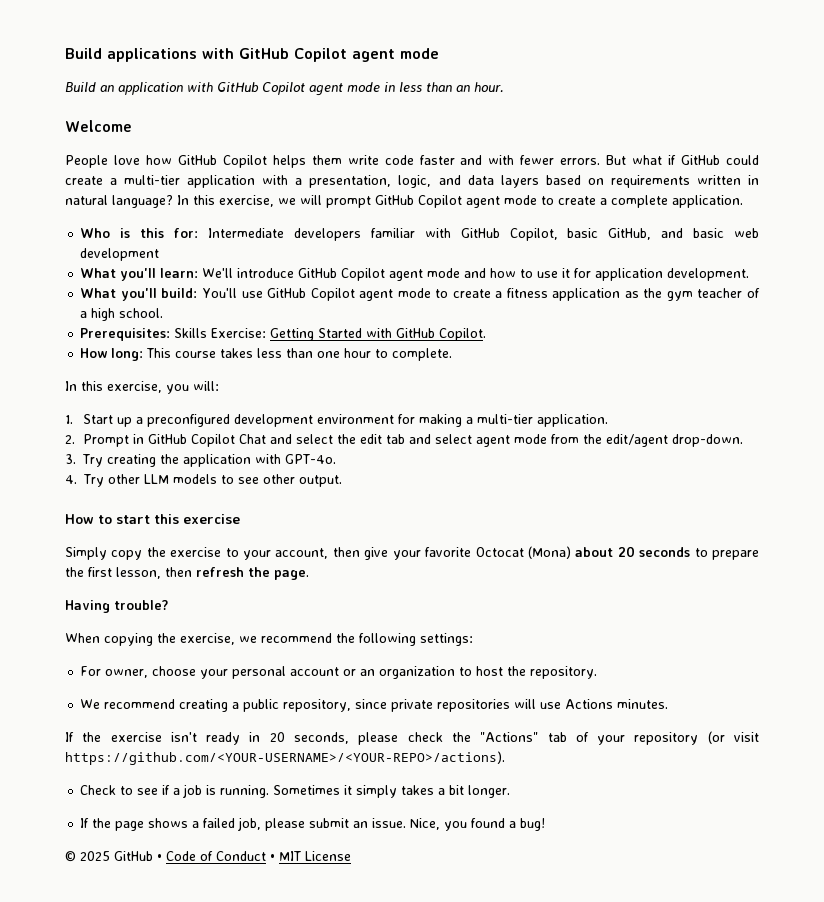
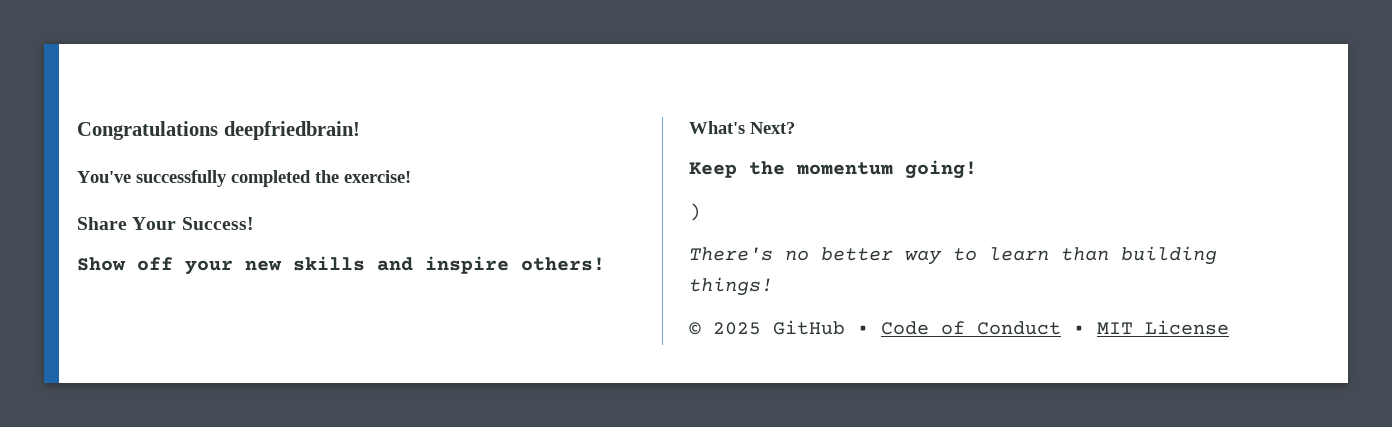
[65,48,439,62] [65,82,504,96] [65,120,132,132] [65,155,760,168] [65,175,760,188] [65,195,743,208] [80,228,759,241] [80,248,160,261] [80,268,750,281] [80,288,760,301] [80,308,164,321] [80,328,487,341] [80,348,453,361] [65,381,219,394] [65,414,608,427] [65,434,743,447] [65,454,336,467] [65,474,342,487] [65,514,240,524] [65,546,759,560] [65,567,309,580] [65,600,168,613] [65,633,473,646] [80,666,598,679] [80,699,669,712] [65,731,759,745] [65,751,505,765] [80,784,511,798] [80,817,546,831] Build applications with GitHub Copilot agent mode // Build an application with GitHub Copilot agent mode in less than an hour. // Welcome // People love how GitHub Copilot helps them write code faster and with fewer errors. But what if GitHub could create a multi-tier application with a presentation, logic, and data layers based on requirements written in natural language? In this exercise, we will prompt GitHub Copilot agent mode to create a complete application. // Who is this for: Intermediate developers familiar with GitHub Copilot, basic GitHub, and basic web development // What you'll learn: We'll introduce GitHub Copilot agent mode and how to use it for application development. // What you'll build: You'll use GitHub Copilot agent mode to create a fitness application as the gym teacher of a high school. // Prerequisites: Skills Exercise: Getting Started with GitHub Copilot. // How long: This course takes less than one hour to complete. // In this exercise, you will: // 1. Start up a preconfigured development environment for making a multi-tier application. // 2. Prompt in GitHub Copilot Chat and select the edit tab and select agent mode from the edit/agent drop-down. // 3. Try creating the application with GPT-4o. // 4. Try other LLM models to see other output. // How to start this exercise // Simply copy the exercise to your account, then give your favorite Octocat (Mona) about 20 seconds to prepare the first lesson, then refresh the page. // Having trouble? // When copying the exercise, we recommend the following settings: // For owner, choose your personal account or an organization to host the repository. // We recommend creating a public repository, since private repositories will use Actions minutes. // If the exercise isn't ready in 20 seconds, please check the "Actions" tab of your repository (or visit https://github.com/<YOUR-USERNAME>/<YOUR-REPO>/actions). // Check to see if a job is running. Sometimes it simply takes a bit longer. // If the page shows a failed job, please submit an issue. Nice, you found a bug! -> [77,121,360,140] [77,170,411,187] [77,217,254,230] [77,256,605,275] [689,121,795,134] [689,160,977,179] [689,203,701,221] [689,246,1217,265] [689,277,773,296] Congratulations deepfriedbrain! // You've successfully completed the exercise! // Share Your Success! // Show off your new skills and inspire others! // What's Next? // Keep the momentum going! // ) // There's no better way to learn than building things!

